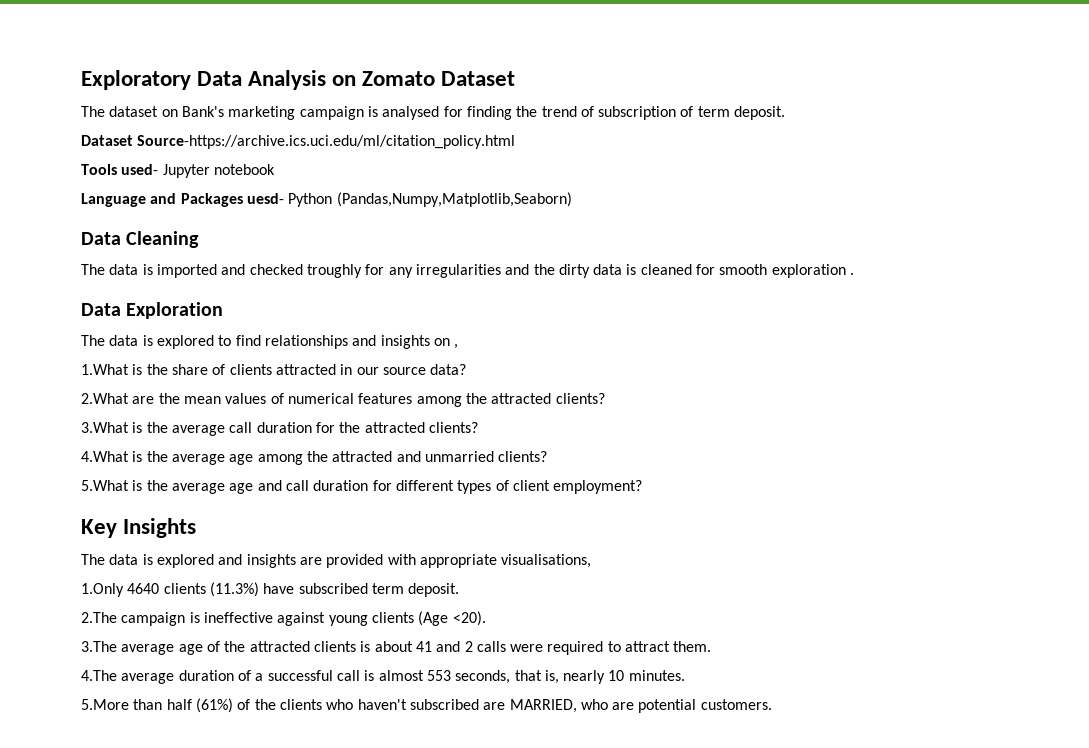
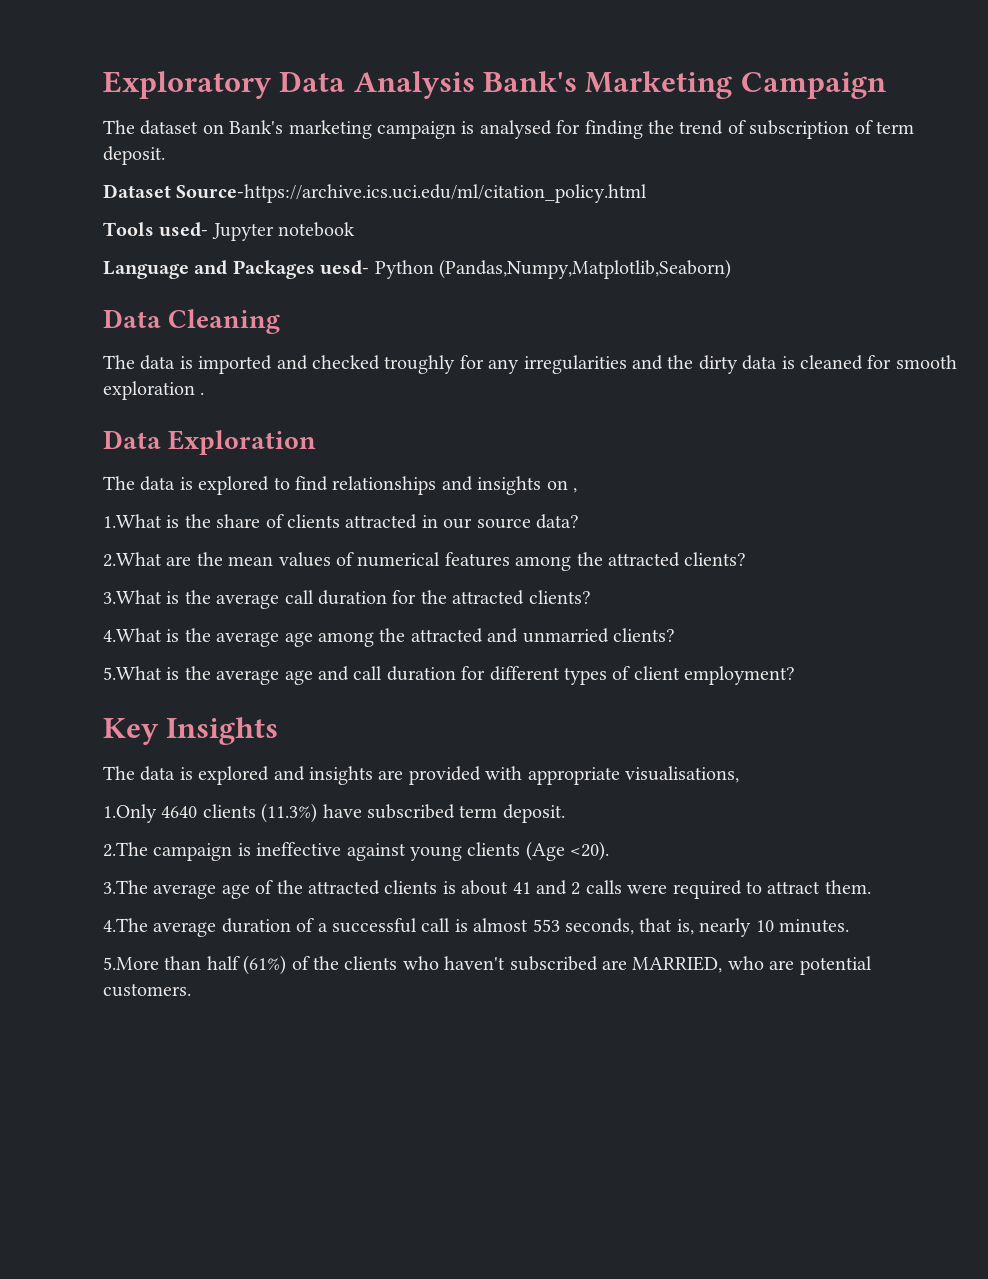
[332,71,516,86] on Zomato Dataset -> [483,71,886,99] Bank's Marketing Campaign

